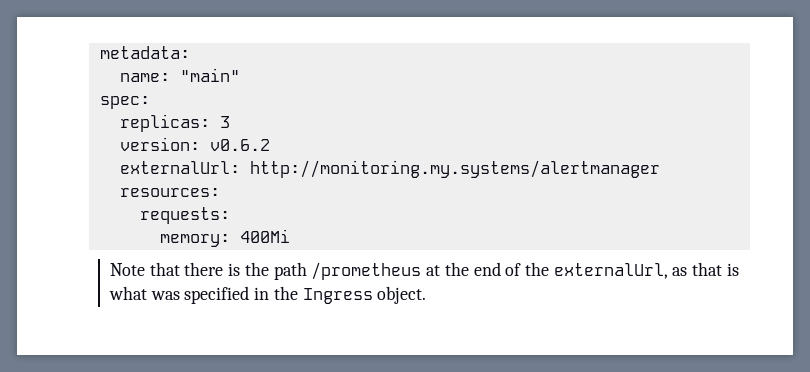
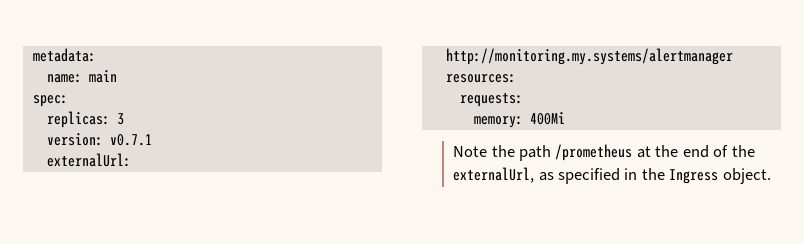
[179,68,240,82] "main" -> [88,70,117,83] main
[209,139,270,151] v0.6.2 -> [109,134,152,146] v0.7.1
[149,262,241,276] that there is -> (488, 151) none
[692,262,739,276] [109,286,180,300] that is what was -> (554, 176) none

